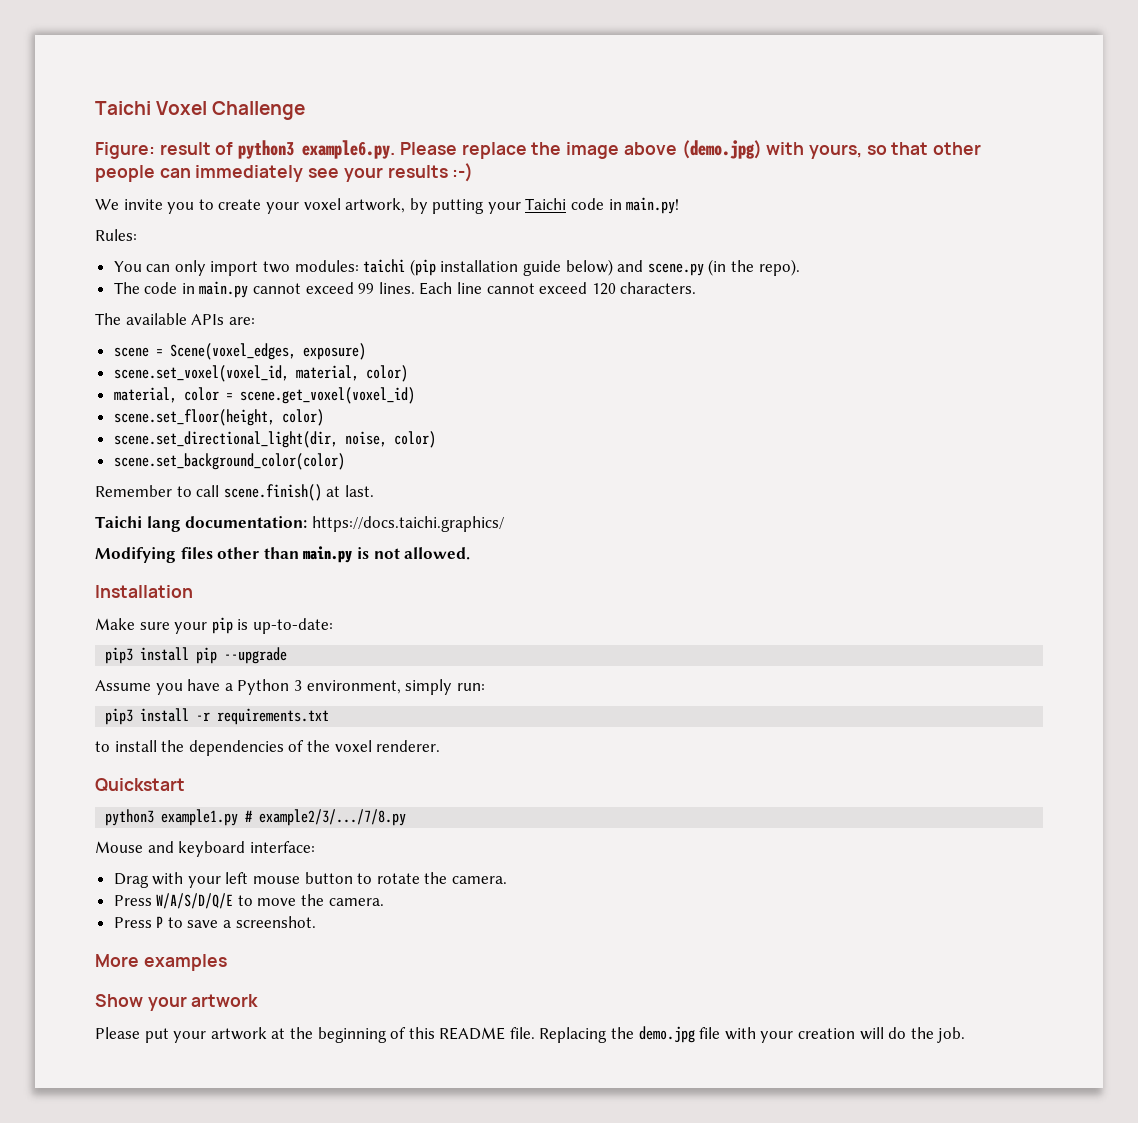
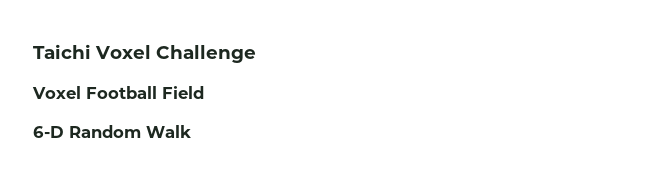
[95,140,982,159] [95,163,474,182] [95,197,680,214] [95,229,137,241] [113,259,800,276] [113,281,697,298] [95,313,255,325] [113,343,366,360] [113,365,408,382] [113,387,415,404] [113,409,324,426] [113,431,436,448] [113,453,345,470] [95,484,374,501] [95,516,504,532] [95,546,471,563] [95,585,193,598] [95,617,333,634] [105,647,288,664] [95,679,485,695] [105,708,330,725] [95,740,441,756] [95,778,185,792] [105,809,407,826] [95,841,315,857] [113,872,508,888] [113,893,384,909] [113,916,316,928] [95,954,227,971] [95,994,259,1011] [95,1026,966,1043] Figure: result of python3 example6.py. Please replace the image above (demo.jpg) with yours, so that other people can immediately see your results :-) // We invite you to create your voxel artwork, by putting your Taichi code in main.py! // Rules: // You can only import two modules: taichi (pip installation guide below) and scene.py (in the repo). // The code in main.py cannot exceed 99 lines. Each line cannot exceed 120 characters. // The available APIs are: // scene = Scene(voxel_edges, exposure) // scene.set_voxel(voxel_id, material, color) // material, color = scene.get_voxel(voxel_id) // scene.set_floor(height, color) // scene.set_directional_light(dir, noise, color) // scene.set_background_color(color) // Remember to call scene.finish() at last. // Taichi lang documentation: https://docs.taichi.graphics/ // Modifying files other than main.py is not allowed. // Installation // Make sure your pip is up-to-date: // pip3 install pip --upgrade // Assume you have a Python 3 environment, simply run: // pip3 install -r requirements.txt // to install the dependencies of the voxel renderer. // Quickstart // python3 example1.py # example2/3/.../7/8.py // Mouse and keyboard interface: // Drag with your left mouse button to rotate the camera. // Press W/A/S/D/Q/E to move the camera. // Press P to save a screenshot. // More examples // Show your artwork // Please put your artwork at the beginning of this README file. Replacing the demo.jpg file with your creation will do the job. -> [32,86,204,99] [33,125,191,138] Voxel Football Field // 6-D Random Walk

